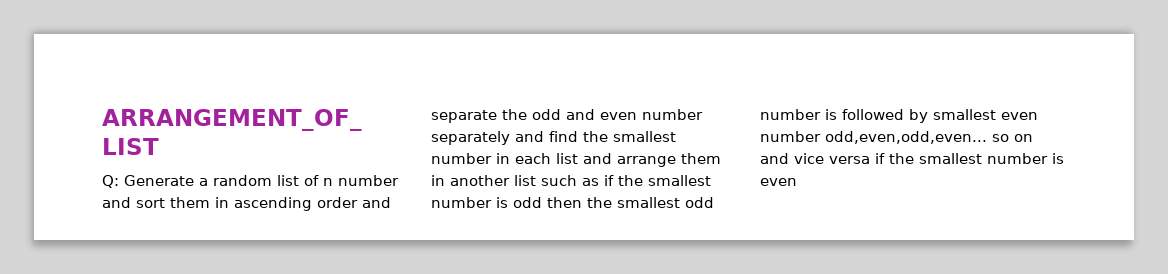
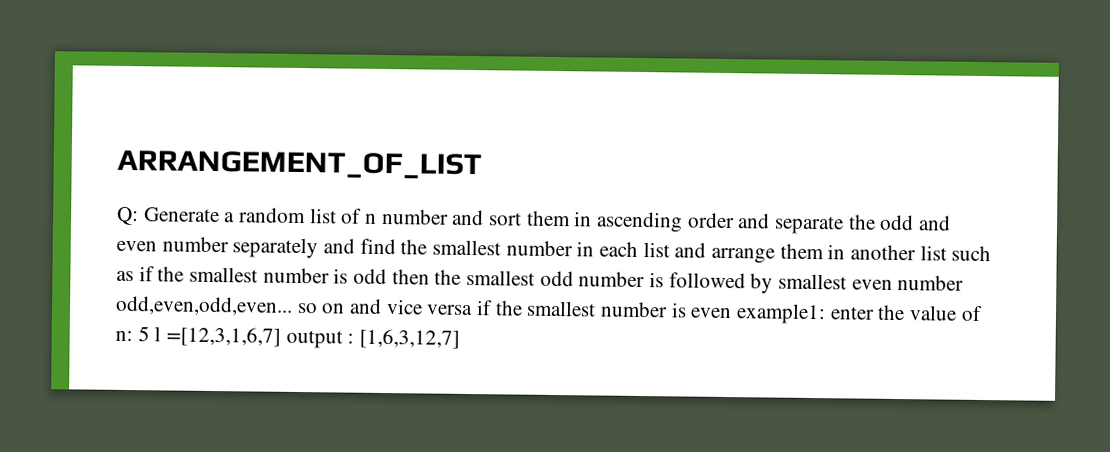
(797, 182) none -> [736,303,983,325] [115,326,461,349] example1: enter the value of n: 5 l =[12,3,1,6,7] output : [1,6,3,12,7]

